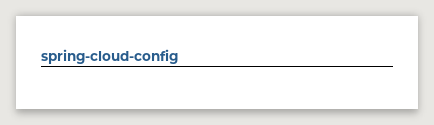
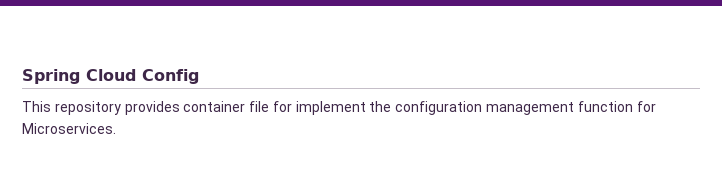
[41,49,178,64] spring-cloud-config -> [22,69,199,84] [22,101,656,115] [22,123,116,134] Spring Cloud Config // This repository provides container file for implement the configuration management function for Microservices.

